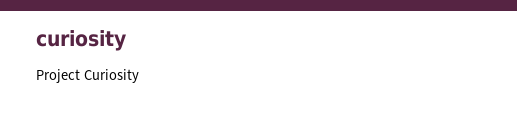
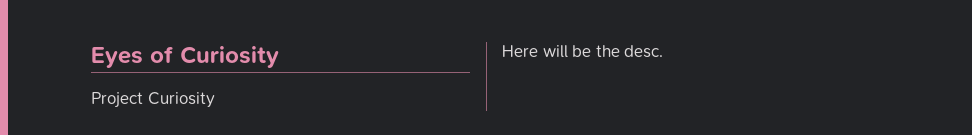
[36,30,126,51] curiosity -> [91,46,279,68] Eyes of Curiosity
(139, 76) none -> [502,45,664,58] // Here will be the desc.

